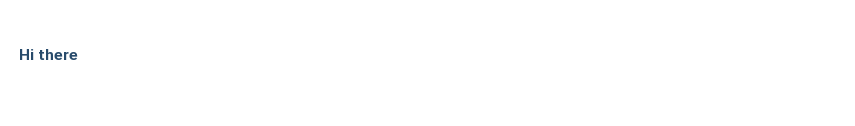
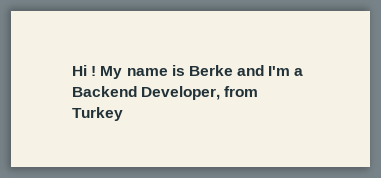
[38,49,79,60] there -> [91,65,304,79] [72,86,259,100] [72,107,123,121] ! My name is Berke and I'm a Backend Developer, from Turkey

